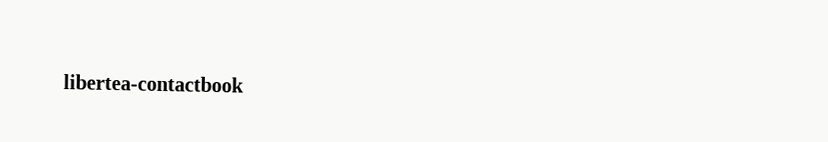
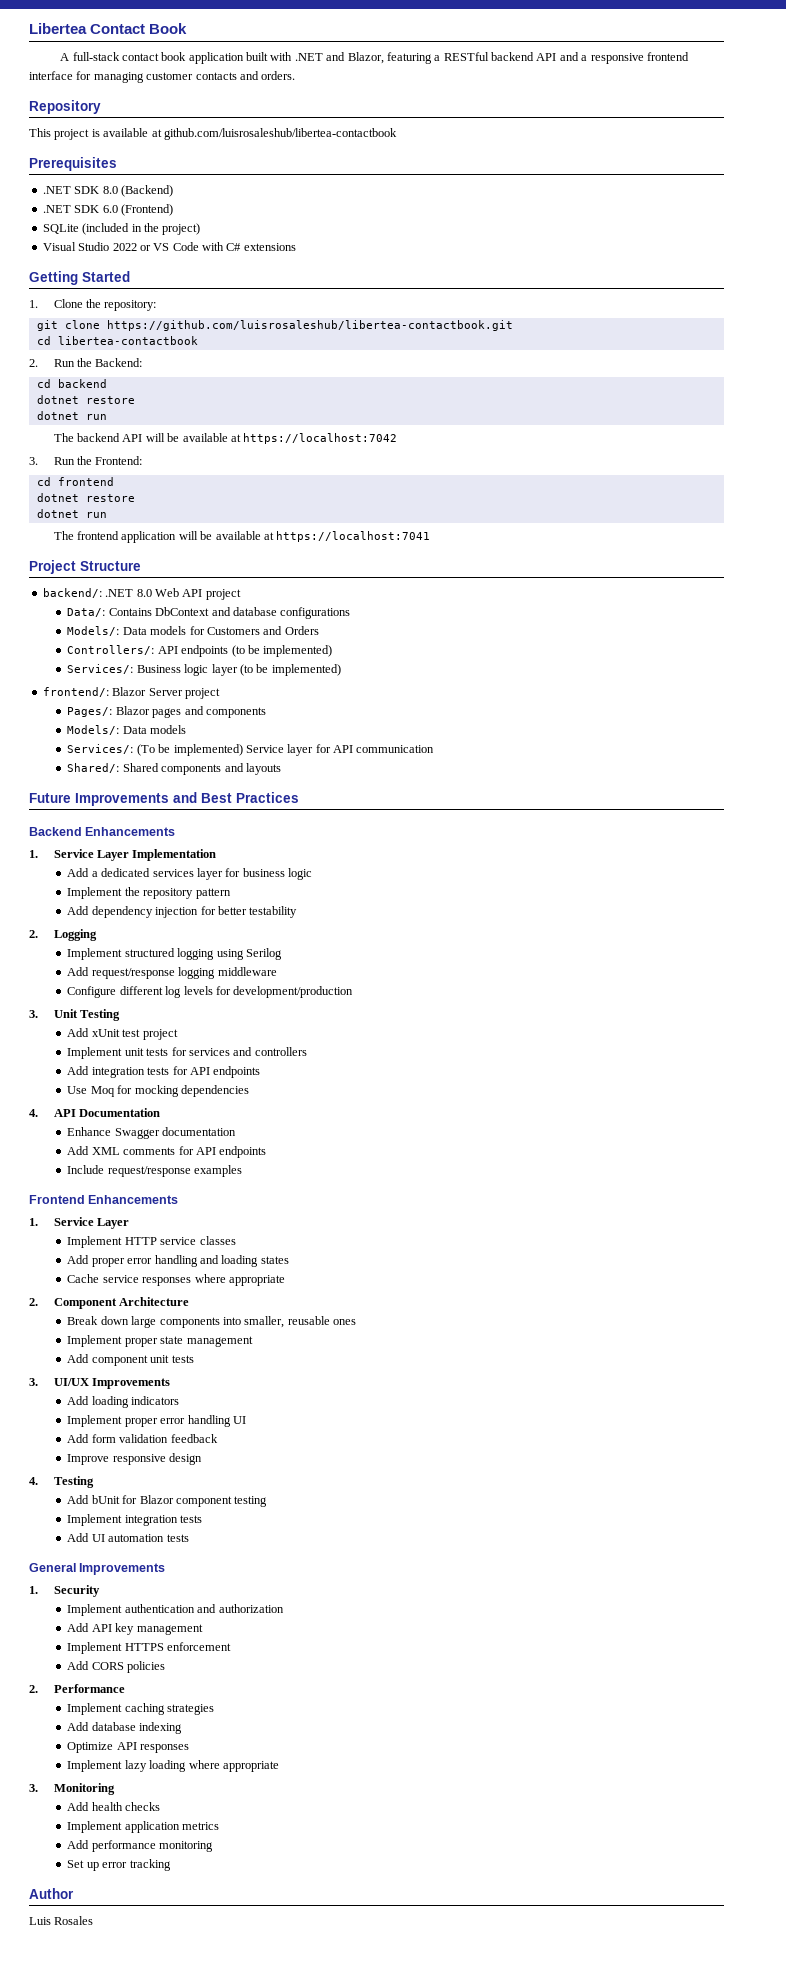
[63,74,244,93] libertea-contactbook -> [29,23,188,34] [60,52,689,64] [29,71,296,83] [29,100,101,114] [29,128,397,140] [29,157,117,171] [42,185,173,197] [42,204,173,216] [42,223,201,235] [42,242,296,251] [29,271,130,285] [29,299,157,311] [36,320,513,331] [36,336,198,345] [29,358,143,367] [36,379,107,388] [36,395,135,404] [36,411,107,420] [53,433,398,444] [29,456,143,465] [36,477,114,486] [36,493,135,502] [36,509,107,518] [53,531,431,543] [29,560,141,574] [42,588,241,600] [67,607,351,619] [67,626,319,636] [67,645,333,657] [67,664,341,676] [42,687,220,699] [67,706,266,718] [67,725,187,735] [67,744,435,756] [67,763,281,775] [29,792,299,806] [29,827,176,836] [29,849,217,861] [67,868,313,880] [67,887,231,899] [67,906,298,918] [29,929,97,941] [67,948,282,960] [67,967,277,979] [67,986,354,998] [29,1009,121,1021] [67,1028,178,1040] [67,1047,307,1059] [67,1066,261,1078] [67,1085,249,1097] [29,1108,161,1117] [67,1127,237,1139] [67,1146,267,1158] [67,1165,243,1177] [29,1195,179,1204] [29,1217,130,1229] [67,1236,236,1248] [67,1255,289,1267] [67,1274,285,1286] [29,1297,190,1309] [67,1316,357,1328] [67,1335,253,1347] [67,1354,194,1366] [29,1378,171,1389] [67,1396,180,1408] [67,1415,246,1427] [67,1434,218,1443] [67,1453,203,1465] [29,1476,94,1488] [67,1495,268,1507] [67,1514,203,1526] [67,1533,189,1542] [29,1563,166,1575] [29,1585,100,1597] [67,1604,284,1616] [67,1623,203,1635] [67,1642,232,1654] [67,1661,166,1673] [29,1684,125,1693] [67,1703,215,1715] [67,1722,183,1734] [67,1742,190,1753] [67,1760,279,1772] [29,1783,115,1795] [67,1802,161,1811] [67,1821,220,1833] [67,1840,214,1852] [67,1859,171,1871] [29,1888,74,1899] [29,1916,94,1925] Libertea Contact Book // A full-stack contact book application built with .NET and Blazor, featuring a RESTful backend API and a responsive frontend interface for managing customer contacts and orders. // Repository // This project is available at github.com/luisrosaleshub/libertea-contactbook // Prerequisites // .NET SDK 8.0 (Backend) // .NET SDK 6.0 (Frontend) // SQLite (included in the project) // Visual Studio 2022 or VS Code with C# extensions // Getting Started // 1. Clone the repository: // git clone https://github.com/luisrosaleshub/libertea-contactbook.git // cd libertea-contactbook // 2. Run the Backend: // cd backend // dotnet restore // dotnet run // The backend API will be available at https://localhost:7042 // 3. Run the Frontend: // cd frontend // dotnet restore // dotnet run // The frontend application will be available at https://localhost:7041 // Project Structure // backend/: .NET 8.0 Web API project // Data/: Contains DbContext and database configurations // Models/: Data models for Customers and Orders // Controllers/: API endpoints (to be implemented) // Services/: Business logic layer (to be implemented) // frontend/: Blazor Server project // Pages/: Blazor pages and components // Models/: Data models // Services/: (To be implemented) Service layer for API communication // Shared/: Shared components and layouts // Future Improvements and Best Practices // Backend Enhancements // 1. Service Layer Implementation // Add a dedicated services layer for business logic // Implement the repository pattern // Add dependency injection for better testability // 2. Logging // Implement structured logging using Serilog // Add request/response logging middleware // Configure different log levels for development/production // 3. Unit Testing // Add xUnit test project // Implement unit tests for services and controllers // Add integration tests for API endpoints // Use Moq for mocking dependencies // 4. API Documentation // Enhance Swagger documentation // Add XML comments for API endpoints // Include request/response examples // Frontend Enhancements // 1. Service Layer // Implement HTTP service classes // Add proper error handling and loading states // Cache service responses where appropriate // 2. Component Architecture // Break down large components into smaller, reusable ones // Implement proper state management // Add component unit tests // 3. UI/UX Improvements // Add loading indicators // Implement proper error handling UI // Add form validation feedback // Improve responsive design // 4. Testing // Add bUnit for Blazor component testing // Implement integration tests // Add UI automation tests // General Improvements // 1. Security // Implement authentication and authorization // Add API key management // Implement HTTPS enforcement // Add CORS policies // 2. Performance // Implement caching strategies // Add database indexing // Optimize API responses // Implement lazy loading where appropriate // 3. Monitoring // Add health checks // Implement application metrics // Add performance monitoring // Set up error tracking // Author // Luis Rosales

